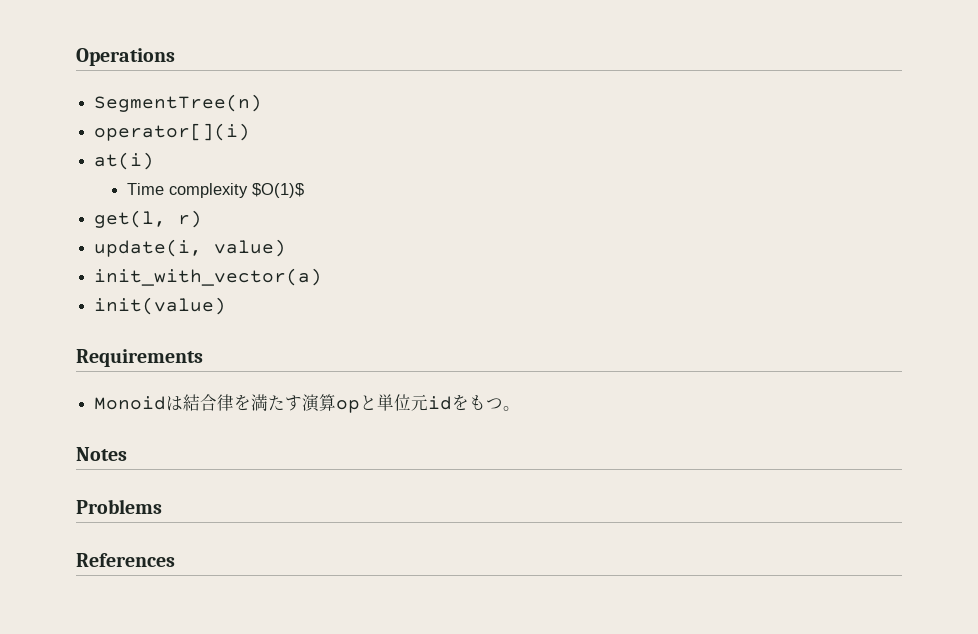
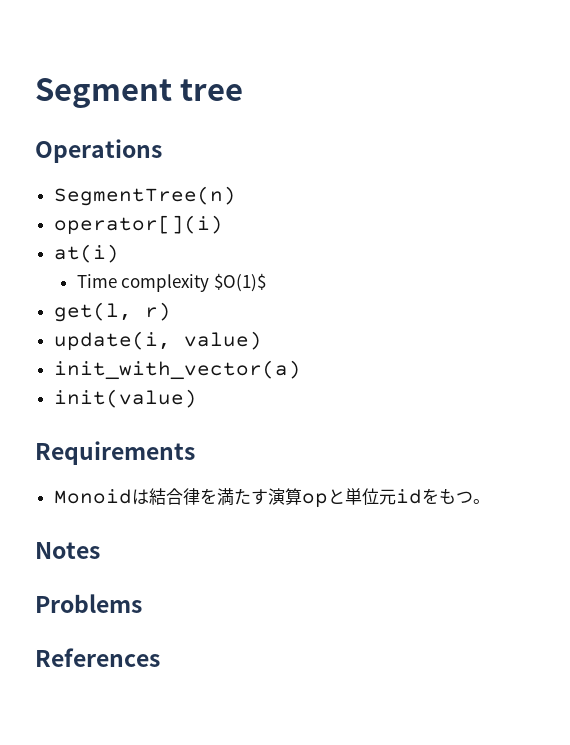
(76, 57) none -> [35,78,244,108] Segment tree //

